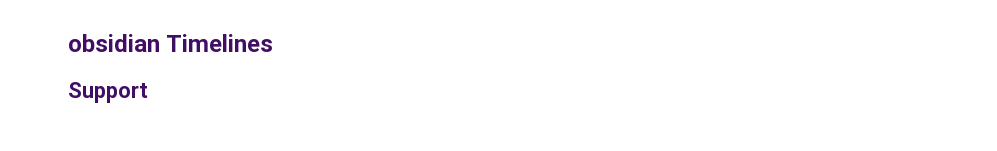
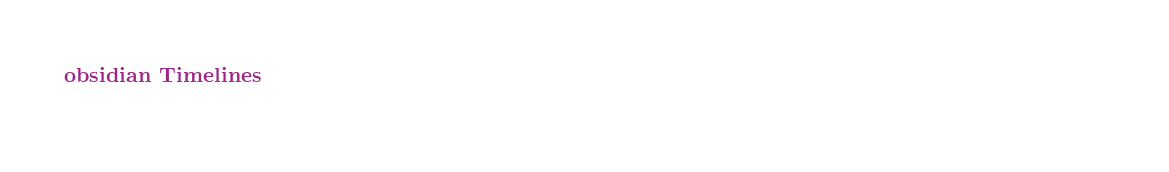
[68,82,148,103] // Support -> (262, 74) none

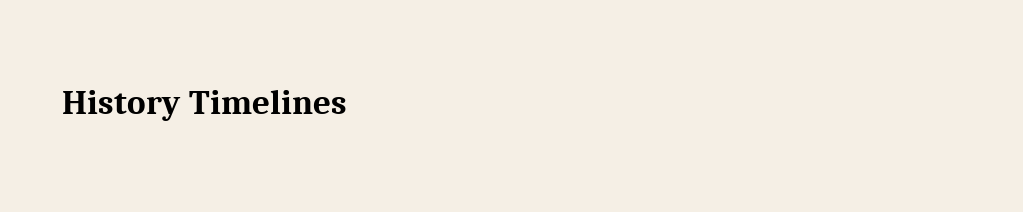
[64,67,151,82] obsidian -> [62,90,181,121] History

